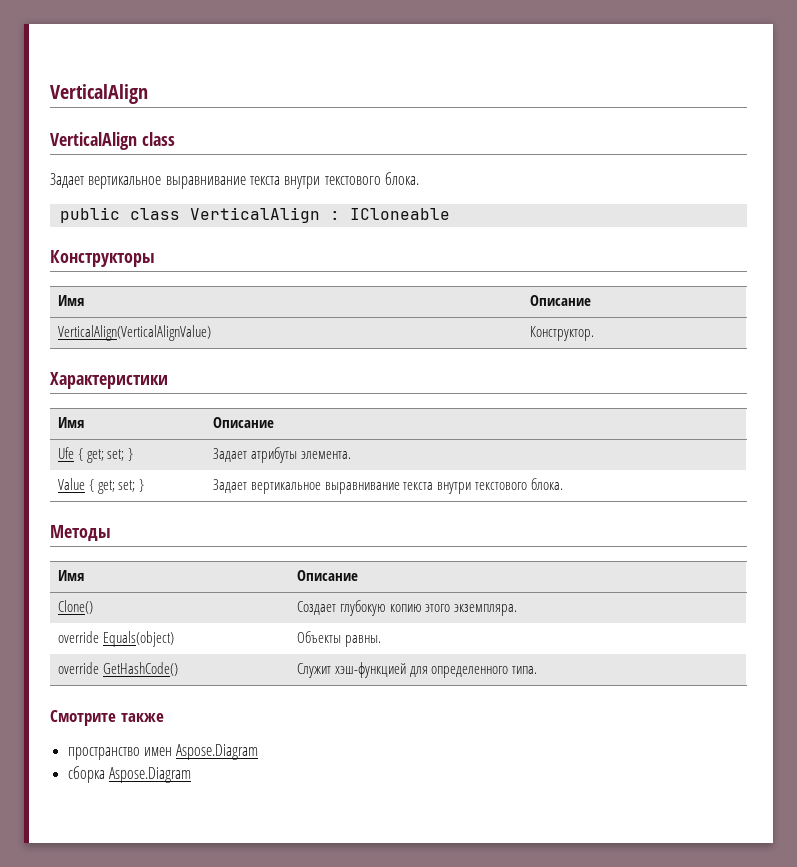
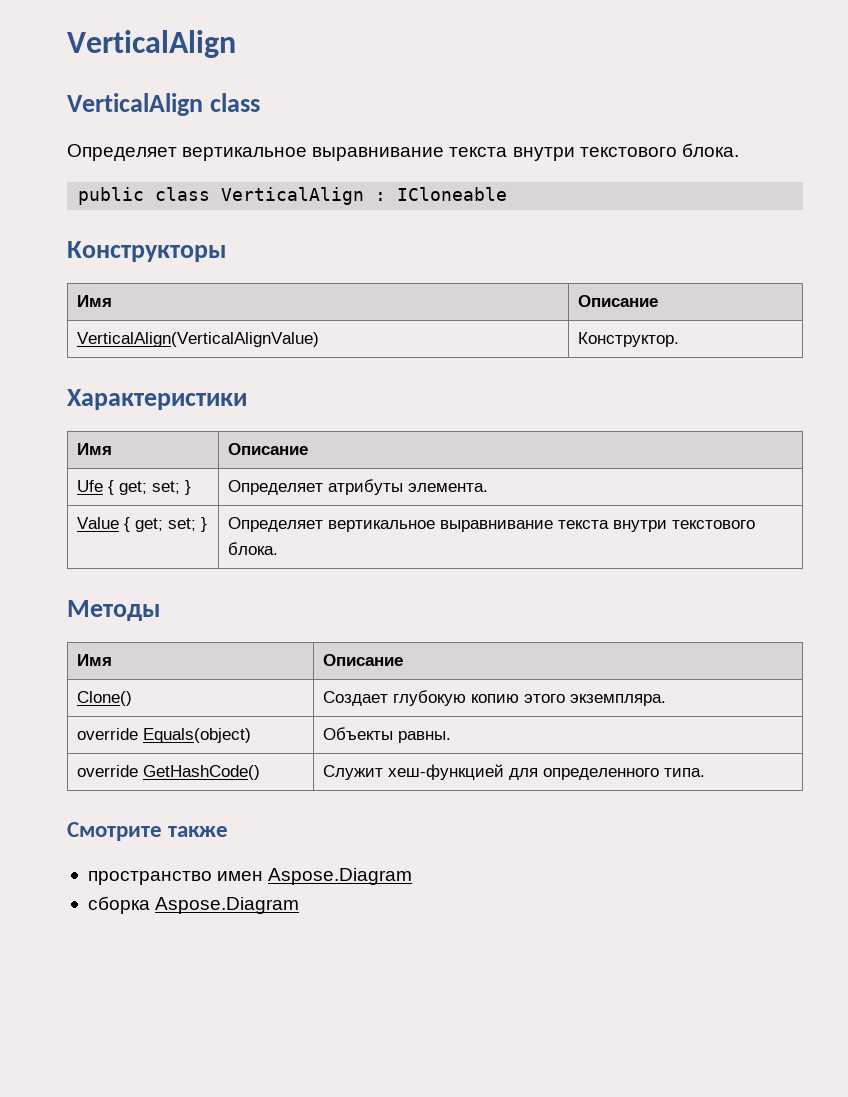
[50,173,84,188] Задает -> [67,144,177,161] Определяет
[212,448,247,462] Задает -> [228,480,324,495] Определяет
[212,479,247,493] Задает -> [228,517,324,532] Определяет
[334,662,406,678] хэш-функцией -> [388,764,505,780] хеш-функцией

